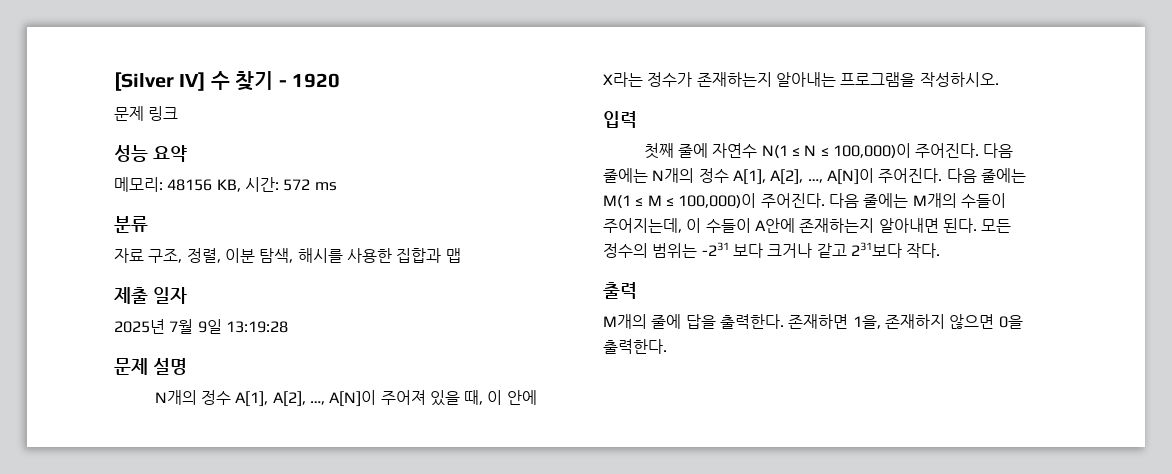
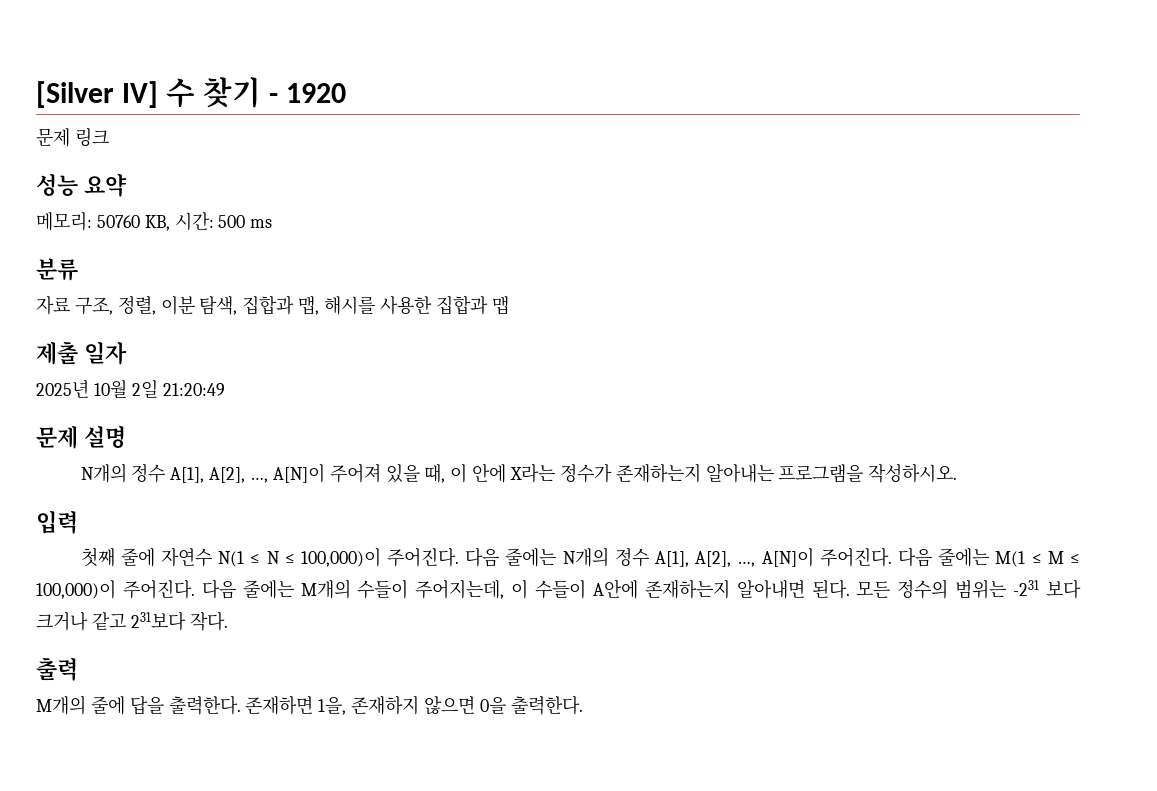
[167,179,213,191] 48156 -> [96,215,140,228] 50760
[283,179,311,191] 572 -> [218,215,246,228] 500
(294, 255) none -> [242,296,320,315] 집합과 맵,
[169,319,288,334] 7월 9일 13:19:28 -> [93,380,225,398] 10월 2일 21:20:49

